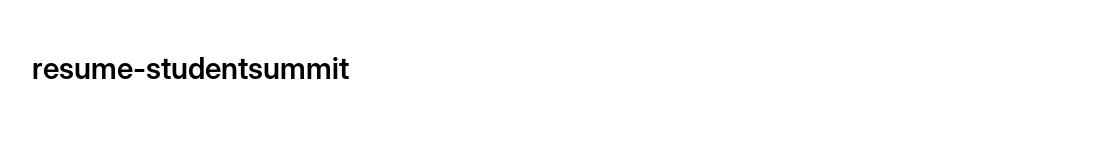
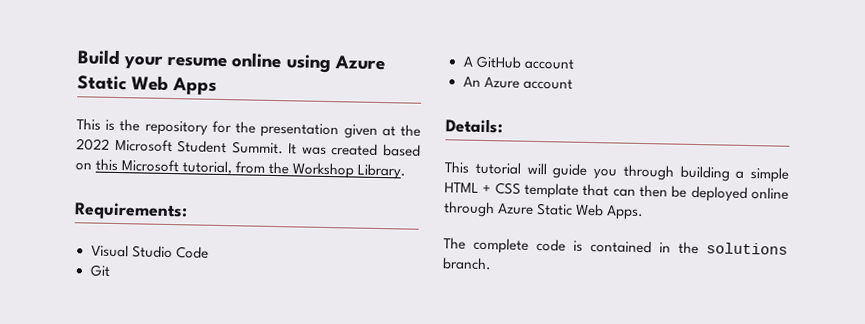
[32,57,349,79] resume-studentsummit -> [77,49,386,74] [77,75,218,95] [76,118,422,139] [76,138,422,157] [75,158,407,180] [74,202,188,221] [90,244,209,259] [89,264,110,277] [462,55,574,70] [462,76,573,90] [445,118,503,134] [444,161,789,183] [444,182,789,202] [443,201,645,221] [443,237,788,255] [442,257,492,271] Build your resume online using Azure Static Web Apps // This is the repository for the presentation given at the 2022 Microsoft Student Summit. It was created based on this Microsoft tutorial, from the Workshop Library. // Requirements: // Visual Studio Code // Git // A GitHub account // An Azure account // Details: // This tutorial will guide you through building a simple HTML + CSS template that can then be deployed online through Azure Static Web Apps. // The complete code is contained in the solutions branch.

